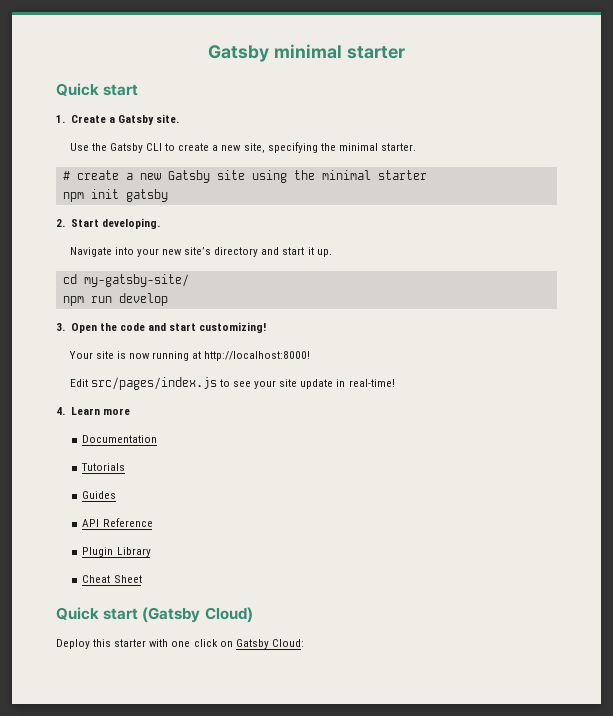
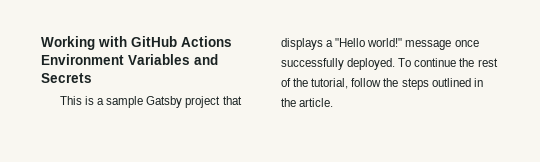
[208,44,405,62] [56,83,139,96] [56,114,180,125] [69,142,417,153] [62,170,427,183] [62,189,168,202] [56,218,160,229] [69,247,332,257] [62,274,189,287] [62,293,168,306] [56,322,267,333] [68,351,311,361] [69,377,395,390] [56,407,130,415] [82,435,158,443] [81,463,126,471] [82,491,117,499] [82,518,153,527] [82,547,151,557] [82,575,142,583] [56,607,253,623] [56,639,304,649] Gatsby minimal starter // Quick start // 1. Create a Gatsby site. // Use the Gatsby CLI to create a new site, specifying the minimal starter. // # create a new Gatsby site using the minimal starter // npm init gatsby // 2. Start developing. // Navigate into your new site’s directory and start it up. // cd my-gatsby-site/ // npm run develop // 3. Open the code and start customizing! // Your site is now running at http://localhost:8000! // Edit src/pages/index.js to see your site update in real-time! // 4. Learn more // Documentation // Tutorials // Guides // API Reference // Plugin Library // Cheat Sheet // Quick start (Gatsby Cloud) // Deploy this starter with one click on Gatsby Cloud: -> [41,36,232,50] [41,54,218,65] [41,73,92,83] [59,96,242,108] [281,38,479,50] [281,58,498,70] [281,78,483,90] [281,98,334,107] Working with GitHub Actions Environment Variables and Secrets // This is a sample Gatsby project that displays a "Hello world!" message once successfully deployed. To continue the rest of the tutorial, follow the steps outlined in the article.

